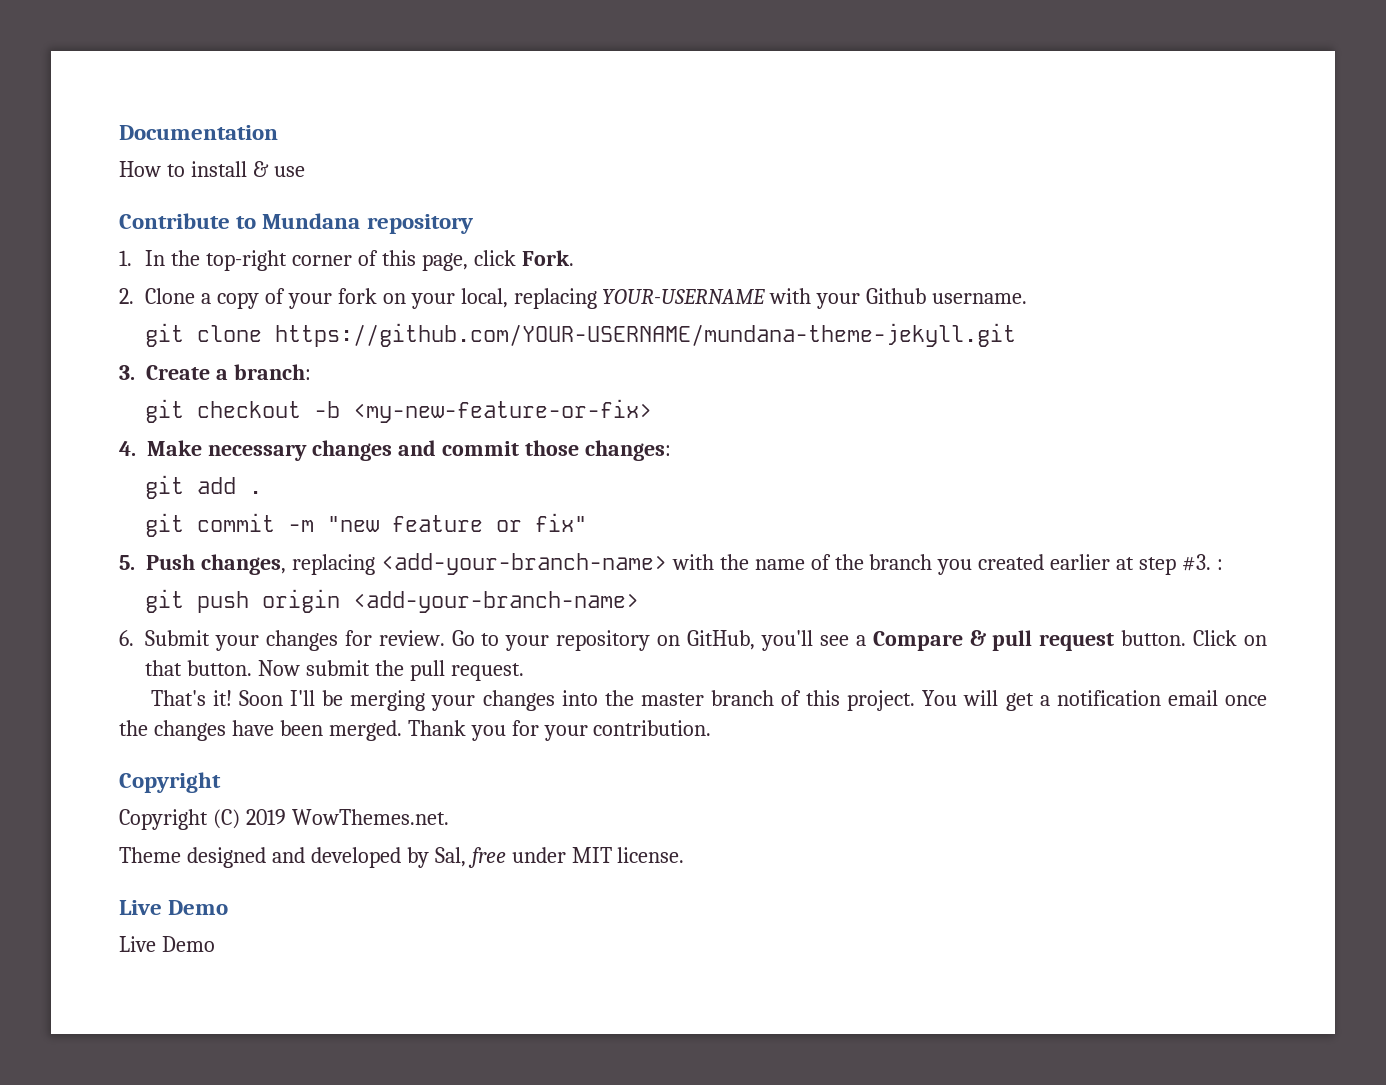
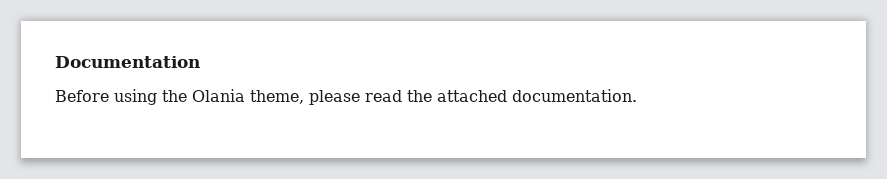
[119,161,305,177] [119,213,473,234] [119,250,574,271] [119,288,1028,309] [145,323,1017,347] [119,364,311,380] [145,399,653,423] [119,440,671,461] [145,475,263,499] [145,513,588,537] [119,553,1224,575] [145,589,640,613] [119,630,1268,651] [145,660,524,681] [150,690,1267,711] [119,720,712,741] [119,772,221,793] [119,809,449,830] [119,847,685,868] [119,900,229,915] [119,936,215,952] How to install & use // Contribute to Mundana repository // 1. In the top-right corner of this page, click Fork. // 2. Clone a copy of your fork on your local, replacing YOUR-USERNAME with your Github username. // git clone https://github.com/YOUR-USERNAME/mundana-theme-jekyll.git // 3. Create a branch: // git checkout -b <my-new-feature-or-fix> // 4. Make necessary changes and commit those changes: // git add . // git commit -m "new feature or fix" // 5. Push changes, replacing <add-your-branch-name> with the name of the branch you created earlier at step #3. : // git push origin <add-your-branch-name> // 6. Submit your changes for review. Go to your repository on GitHub, you'll see a Compare & pull request button. Click on that button. Now submit the pull request. // That's it! Soon I'll be merging your changes into the master branch of this project. You will get a notification email once the changes have been merged. Thank you for your contribution. // Copyright // Copyright (C) 2019 WowThemes.net. // Theme designed and developed by Sal, free under MIT license. // Live Demo // Live Demo -> [55,89,637,105] Before using the Olania theme, please read the attached documentation.

